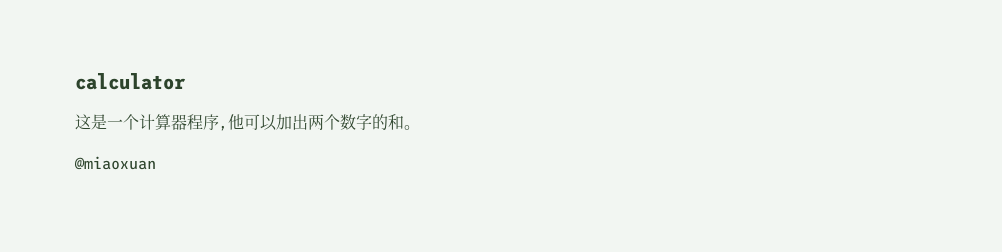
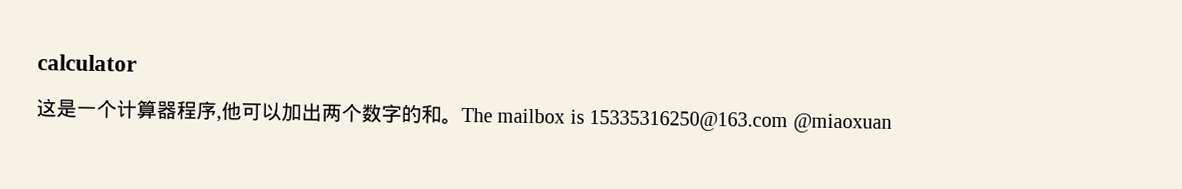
(420, 127) // -> [461,107,789,133] The mailbox is 15335316250@163.com

